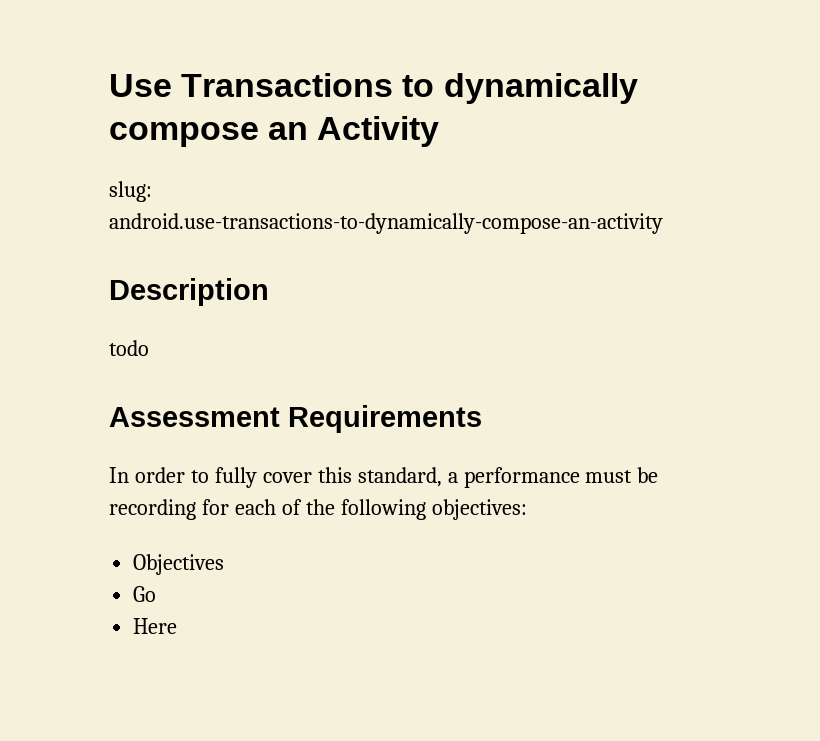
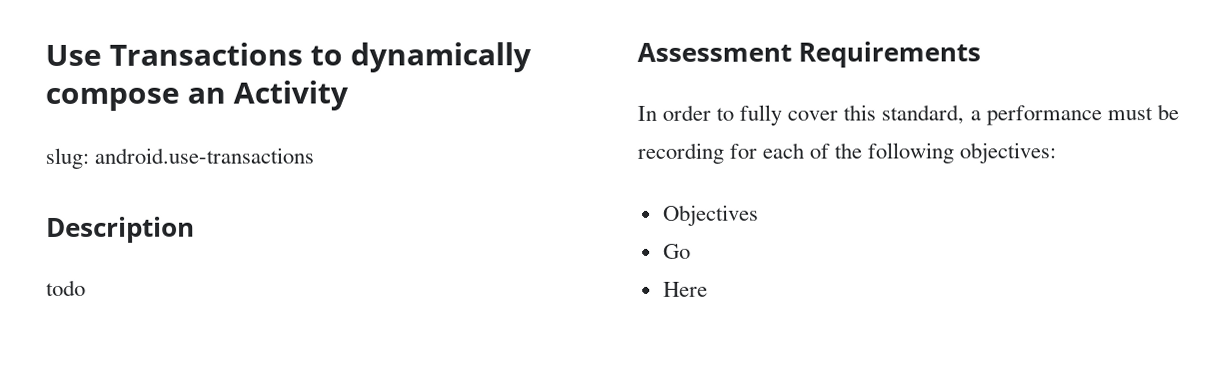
[109,213,663,234] android.use-transactions-to-dynamically-compose-an-activity -> [94,147,315,164] android.use-transactions

